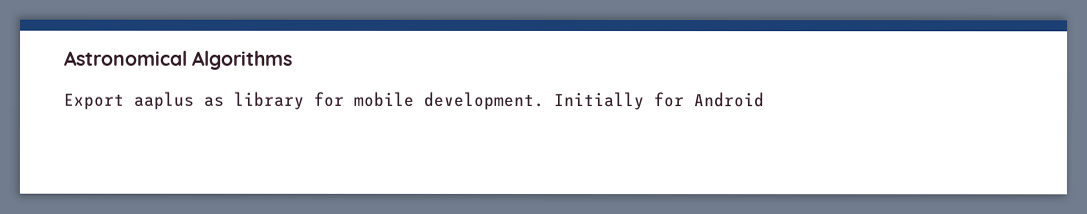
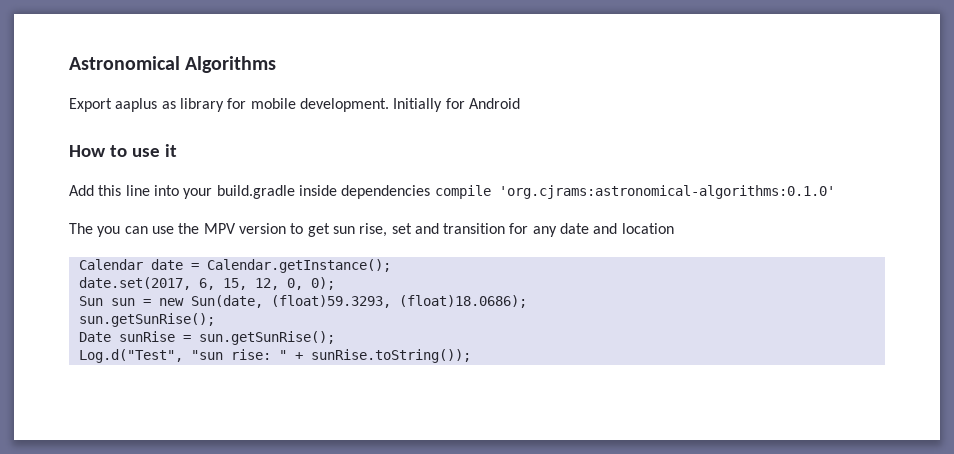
(765, 100) none -> [69,144,177,157] [69,185,835,199] [69,223,674,237] [78,259,391,273] [78,277,335,290] [78,295,527,308] [78,313,215,327] [78,331,335,345] [78,349,471,363] // How to use it // Add this line into your build.gradle inside dependencies compile 'org.cjrams:astronomical-algorithms:0.1.0' // The you can use the MPV version to get sun rise, set and transition for any date and location // Calendar date = Calendar.getInstance(); // date.set(2017, 6, 15, 12, 0, 0); // Sun sun = new Sun(date, (float)59.3293, (float)18.0686); // sun.getSunRise(); // Date sunRise = sun.getSunRise(); // Log.d("Test", "sun rise: " + sunRise.toString());

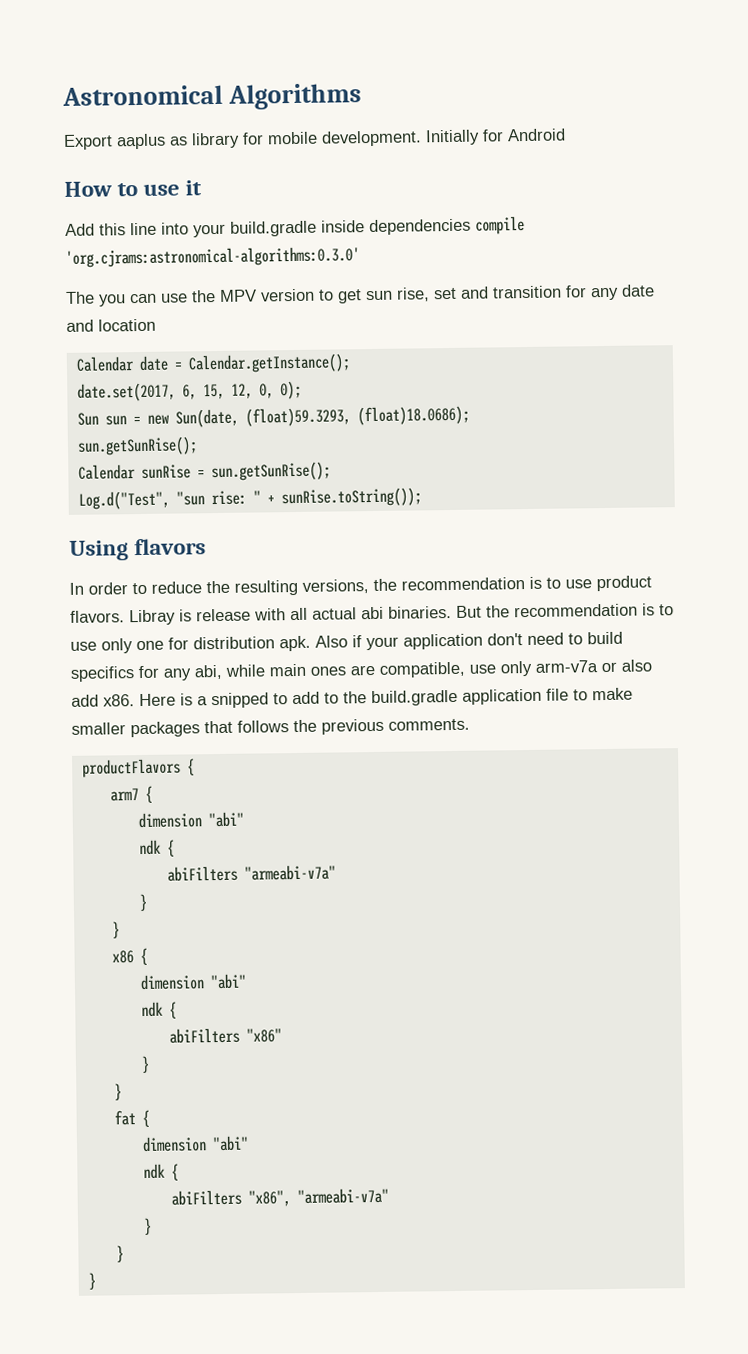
[498,185,835,199] 'org.cjrams:astronomical-algorithms:0.1.0' -> [65,246,360,268] 'org.cjrams:astronomical-algorithms:0.3.0'
[78,332,111,342] Date -> [77,464,136,480] Calendar
(471, 356) none -> [69,538,207,561] [69,575,652,596] [70,603,674,626] [70,631,623,654] [70,659,652,682] [71,687,633,709] [71,718,470,738] [81,758,195,778] [109,785,153,803] [137,811,244,829] [138,839,175,857] [166,864,336,882] [138,893,148,912] [111,921,120,939] [111,947,148,966] [139,973,247,991] [140,1001,177,1019] [168,1027,282,1044] [140,1055,150,1074] [113,1083,122,1101] [113,1109,150,1128] [141,1135,249,1153] [142,1163,179,1181] [170,1187,389,1207] [142,1217,152,1236] [115,1245,124,1263] [87,1272,96,1290] // Using flavors // In order to reduce the resulting versions, the recommendation is to use product flavors. Libray is release with all actual abi binaries. But the recommendation is to use only one for distribution apk. Also if your application don't need to build specifics for any abi, while main ones are compatible, use only arm-v7a or also add x86. Here is a snipped to add to the build.gradle application file to make smaller packages that follows the previous comments. // productFlavors { // arm7 { // dimension "abi" // ndk { // abiFilters "armeabi-v7a" // } // } // x86 { // dimension "abi" // ndk { // abiFilters "x86" // } // } // fat { // dimension "abi" // ndk { // abiFilters "x86", "armeabi-v7a" // } // } // }

